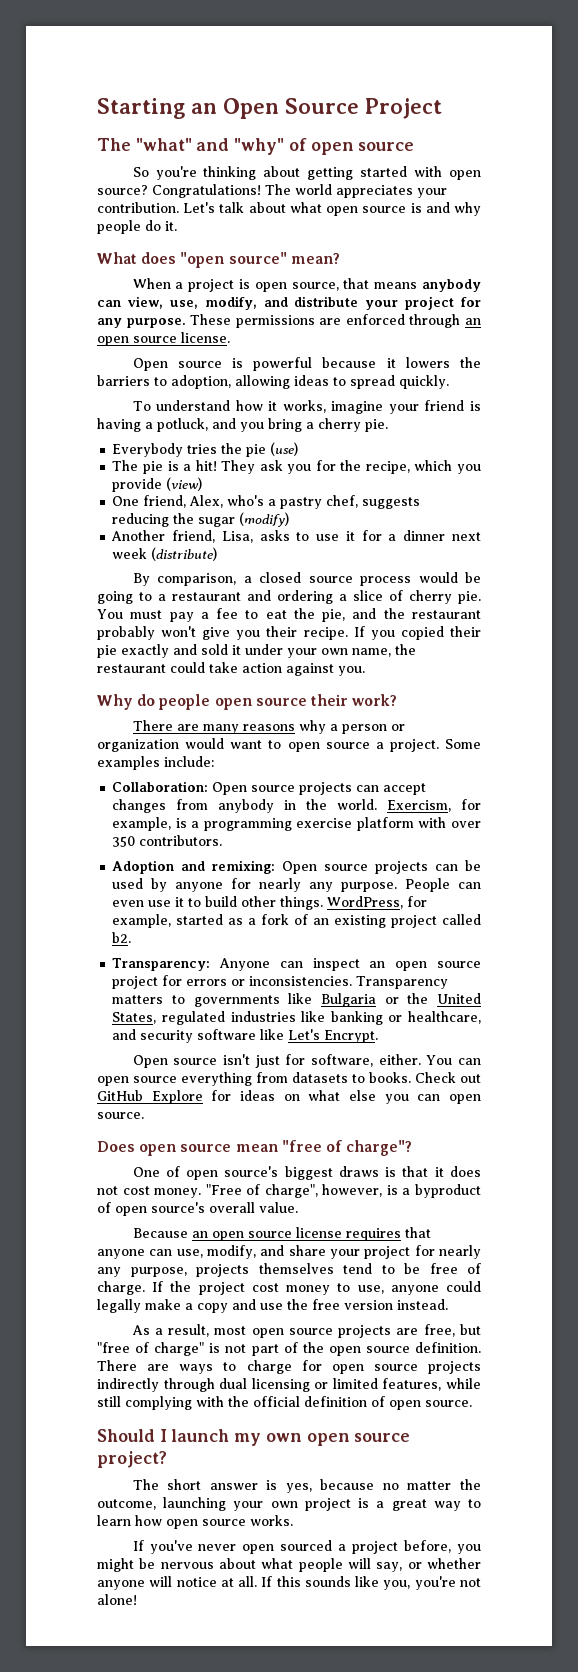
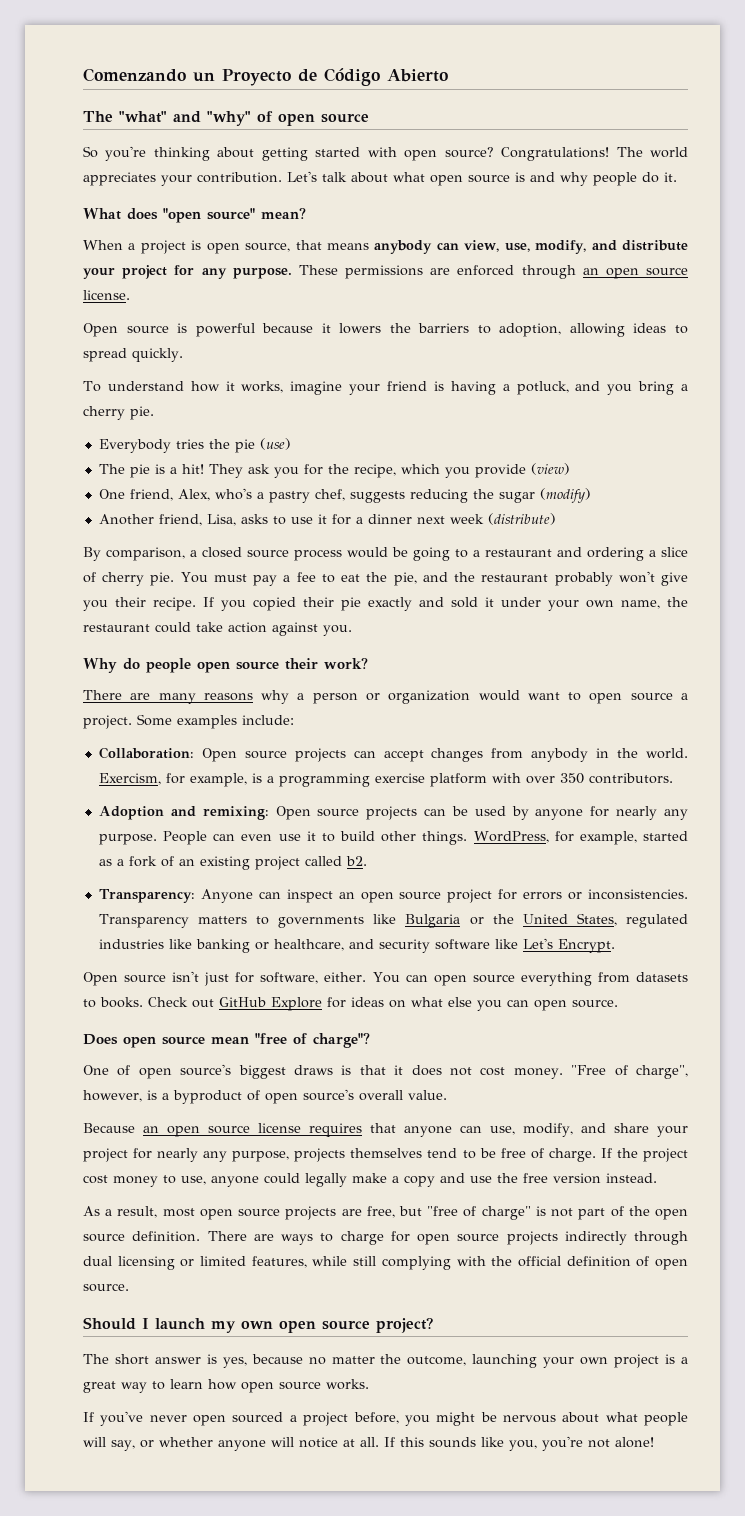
[97,98,442,119] Starting an Open Source Project -> [83,68,448,86] Comenzando un Proyecto de Código Abierto

